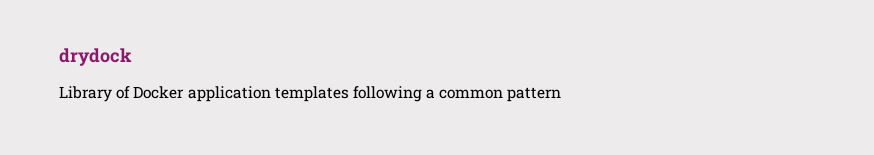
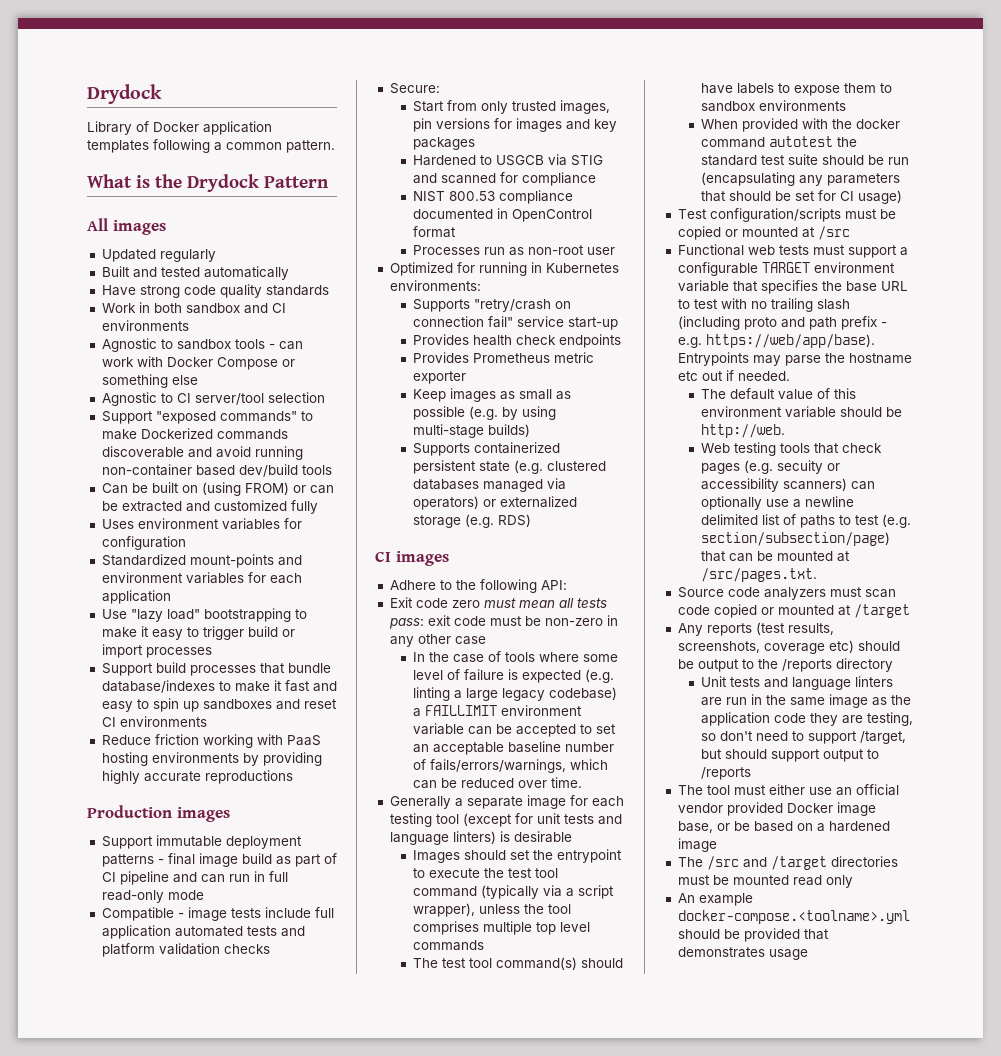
[59,48,132,66] drydock -> [87,84,162,104] Drydock
[507,87,562,102] pattern -> [286,140,335,153] [87,174,329,192] [87,218,166,235] [101,249,216,262] [101,266,289,280] [101,284,329,298] [101,302,286,314] [101,320,189,331] [101,338,303,352] [101,356,295,370] [101,374,198,388] [101,392,325,406] [101,411,313,424] [101,428,288,440] [101,446,303,460] [101,464,332,477] [101,482,334,496] [101,500,318,514] [101,518,302,530] [101,536,186,550] [101,554,302,568] [101,572,302,584] [101,590,171,604] [101,608,307,622] [101,626,295,640] [101,644,212,658] [101,662,331,676] [101,680,337,693] [101,698,337,712] [101,716,207,727] [101,734,321,748] [101,752,322,766] [101,770,293,784] [87,805,230,822] [101,835,302,849] [101,853,337,867] [101,871,288,885] [101,890,204,903] [101,907,334,921] [101,925,305,939] [101,943,270,957] [389,83,440,94] [412,100,610,114] [412,118,617,132] [412,137,475,150] [412,154,603,166] [412,172,596,186] [412,190,573,204] [412,208,592,222] [412,226,456,238] [412,245,615,256] [389,262,619,276] [389,280,481,291] [412,299,571,312] [412,316,618,330] [412,334,621,348] [412,352,594,363] [412,371,466,384] [412,388,571,402] [412,406,556,420] [412,424,530,438] [412,442,560,456] [412,460,606,474] [412,478,566,492] [412,496,577,510] [412,514,531,528] [375,551,449,566] [389,579,567,593] [389,597,607,608] [388,615,618,629] [389,634,486,647] [412,651,618,663] [412,669,614,683] [412,687,617,701] [412,705,582,717] [412,723,616,737] [412,741,614,755] [412,759,608,773] [412,777,582,789] [389,795,624,809] [389,813,622,827] [389,831,572,845] [412,849,622,863] [412,868,558,878] [412,885,614,899] [412,903,571,917] [412,921,590,935] [412,940,484,951] [412,957,623,970] [700,83,892,96] [700,100,846,112] [700,118,900,132] [700,136,857,148] [700,154,909,166] [700,172,900,186] [700,190,902,204] [677,208,896,222] [677,226,850,240] [677,244,908,258] [677,262,895,276] [677,280,908,294] [677,298,850,312] [677,316,887,330] [677,334,875,348] [677,352,912,366] [677,370,790,381] [700,388,856,400] [700,406,902,418] [700,424,785,438] [700,442,882,456] [700,460,840,474] [700,478,875,492] [700,496,854,510] [700,514,911,528] [700,532,890,546] [700,551,850,562] [700,568,817,582] [677,587,896,600] [677,604,910,618] [677,622,834,636] [677,640,900,654] [677,658,893,672] [700,676,893,690] [700,694,911,708] [700,712,913,726] [700,731,906,744] [700,749,879,762] [700,767,751,780] [677,784,899,796] [677,802,876,816] [677,821,890,833] [677,838,717,852] [677,856,898,870] [677,875,853,888] [677,893,753,906] [677,910,910,924] [677,928,829,942] [677,947,808,960] pattern. // What is the Drydock Pattern // All images // Updated regularly // Built and tested automatically // Have strong code quality standards // Work in both sandbox and CI environments // Agnostic to sandbox tools - can work with Docker Compose or something else // Agnostic to CI server/tool selection // Support "exposed commands" to make Dockerized commands discoverable and avoid running non-container based dev/build tools // Can be built on (using FROM) or can be extracted and customized fully // Uses environment variables for configuration // Standardized mount-points and environment variables for each application // Use "lazy load" bootstrapping to make it easy to trigger build or import processes // Support build processes that bundle database/indexes to make it fast and easy to spin up sandboxes and reset CI environments // Reduce friction working with PaaS hosting environments by providing highly accurate reproductions // Production images // Support immutable deployment patterns - final image build as part of CI pipeline and can run in full read-only mode // Compatible - image tests include full application automated tests and platform validation checks // Secure: // Start from only trusted images, pin versions for images and key packages // Hardened to USGCB via STIG and scanned for compliance // NIST 800.53 compliance documented in OpenControl format // Processes run as non-root user // Optimized for running in Kubernetes environments: // Supports "retry/crash on connection fail" service start-up // Provides health check endpoints // Provides Prometheus metric exporter // Keep images as small as possible (e.g. by using multi-stage builds) // Supports containerized persistent state (e.g. clustered databases managed via operators) or externalized storage (e.g. RDS) // CI images // Adhere to the following API: // Exit code zero must mean all tests pass: exit code must be non-zero in any other case // In the case of tools where some level of failure is expected (e.g. linting a large legacy codebase) a FAILLIMIT environment variable can be accepted to set an acceptable baseline number of fails/errors/warnings, which can be reduced over time. // Generally a separate image for each testing tool (except for unit tests and language linters) is desirable // Images should set the entrypoint to execute the test tool command (typically via a script wrapper), unless the tool comprises multiple top level commands // The test tool command(s) should have labels to expose them to sandbox environments // When provided with the docker command autotest the standard test suite should be run (encapsulating any parameters that should be set for CI usage) // Test configuration/scripts must be copied or mounted at /src // Functional web tests must support a configurable TARGET environment variable that specifies the base URL to test with no trailing slash (including proto and path prefix - e.g. https://web/app/base). Entrypoints may parse the hostname etc out if needed. // The default value of this environment variable should be http://web. // Web testing tools that check pages (e.g. secuity or accessibility scanners) can optionally use a newline delimited list of paths to test (e.g. section/subsection/page) that can be mounted at /src/pages.txt. // Source code analyzers must scan code copied or mounted at /target // Any reports (test results, screenshots, coverage etc) should be output to the /reports directory // Unit tests and language linters are run in the same image as the application code they are testing, so don't need to support /target, but should support output to /reports // The tool must either use an official vendor provided Docker image base, or be based on a hardened image // The /src and /target directories must be mounted read only // An example docker-compose.<toolname>.yml should be provided that demonstrates usage

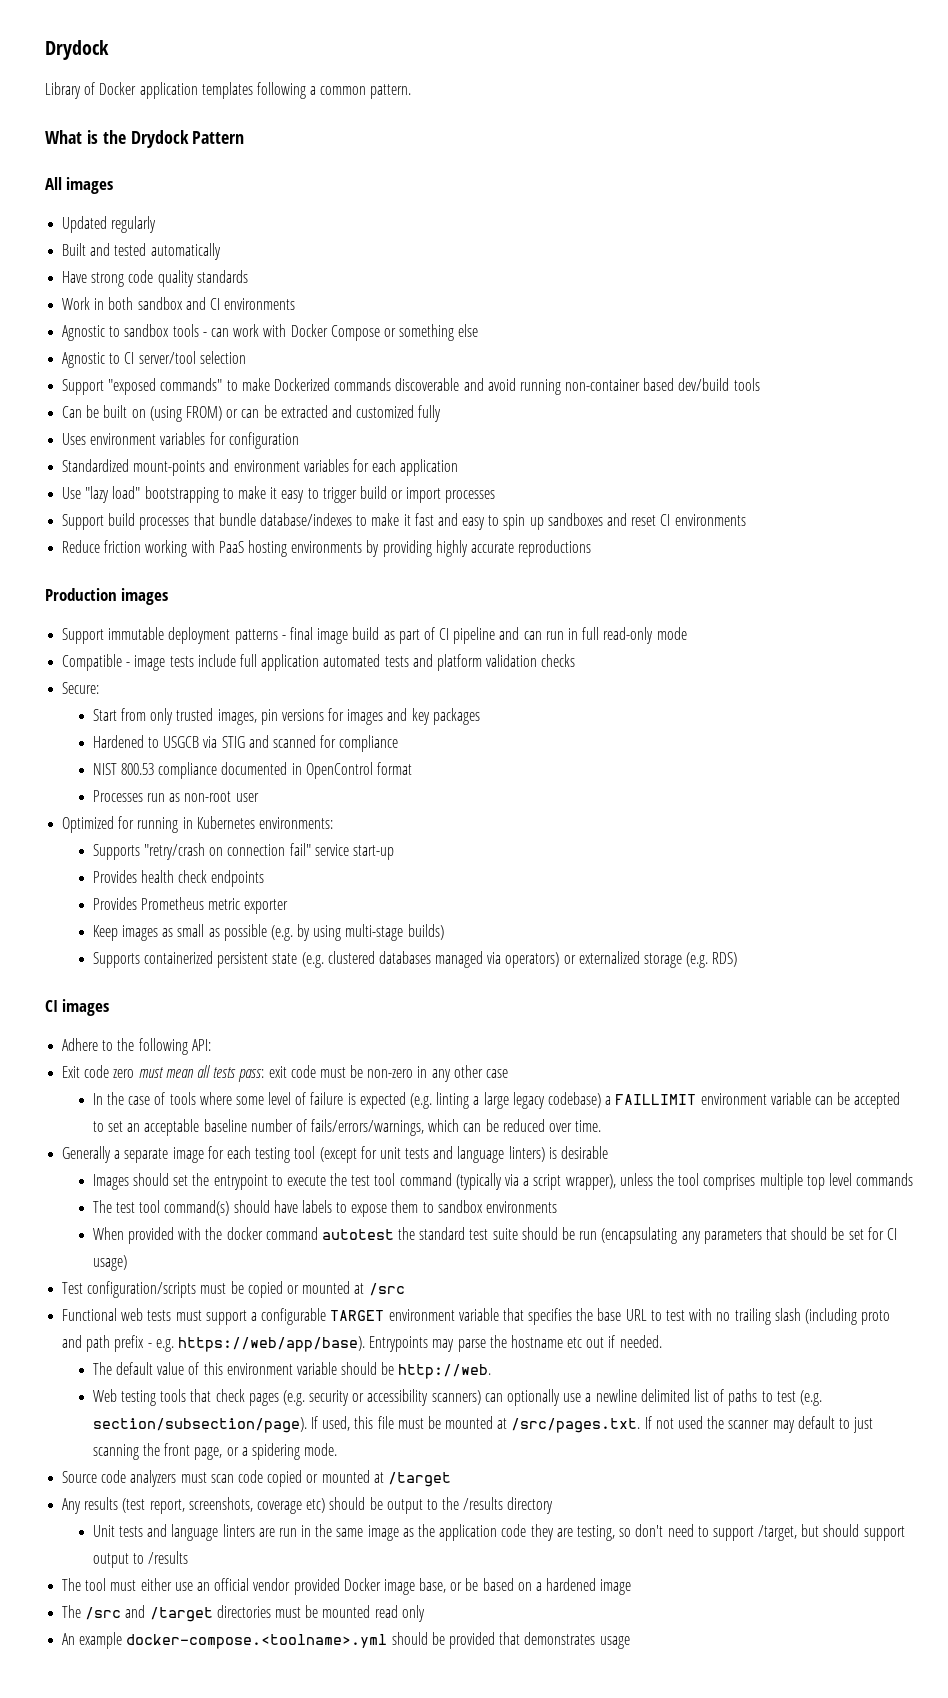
[776,460,823,474] secuity -> [309,1390,350,1406] security
[700,532,890,546] [700,551,850,562] [700,568,817,582] section/subsection/page) that can be mounted at /src/pages.txt. -> [92,1416,874,1433] [92,1443,338,1460] section/subsection/page). If used, this file must be mounted at /src/pages.txt. If not used the scanner may default to just scanning the front page, or a spidering mode.
[706,622,834,636] reports (test results, -> [84,1497,185,1514] results (test report,
[781,659,832,672] /reports -> [463,1497,504,1510] /results
[700,767,751,780] /reports -> [148,1551,189,1564] /results

